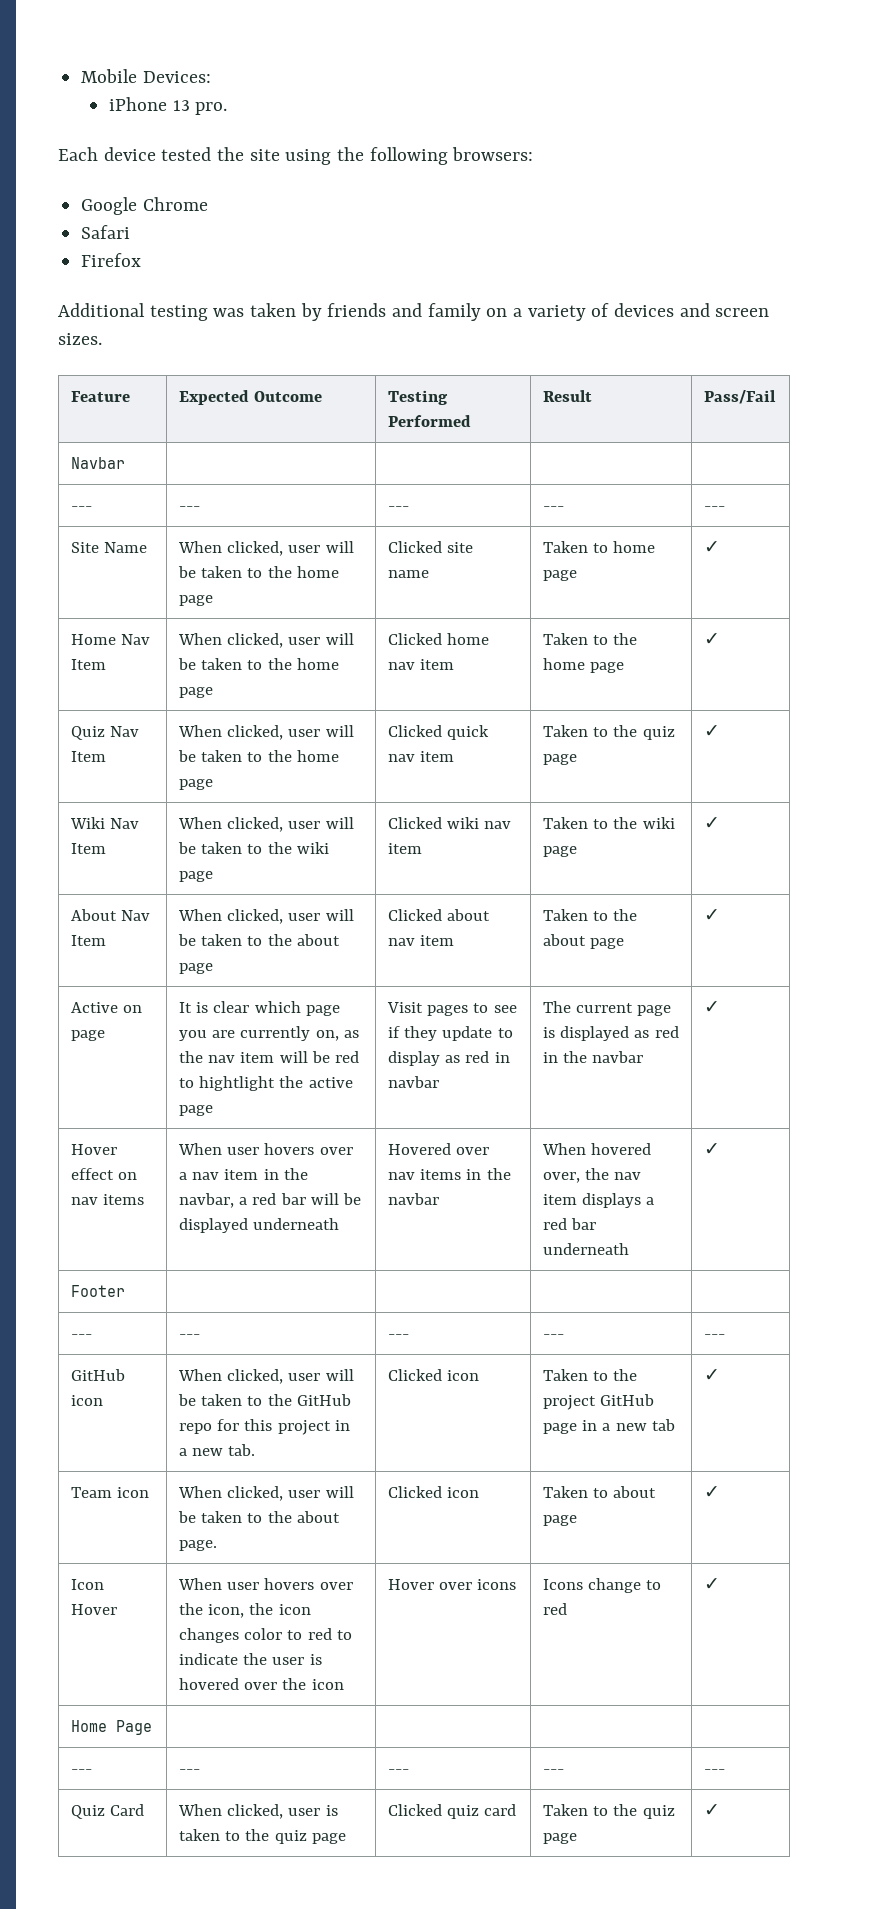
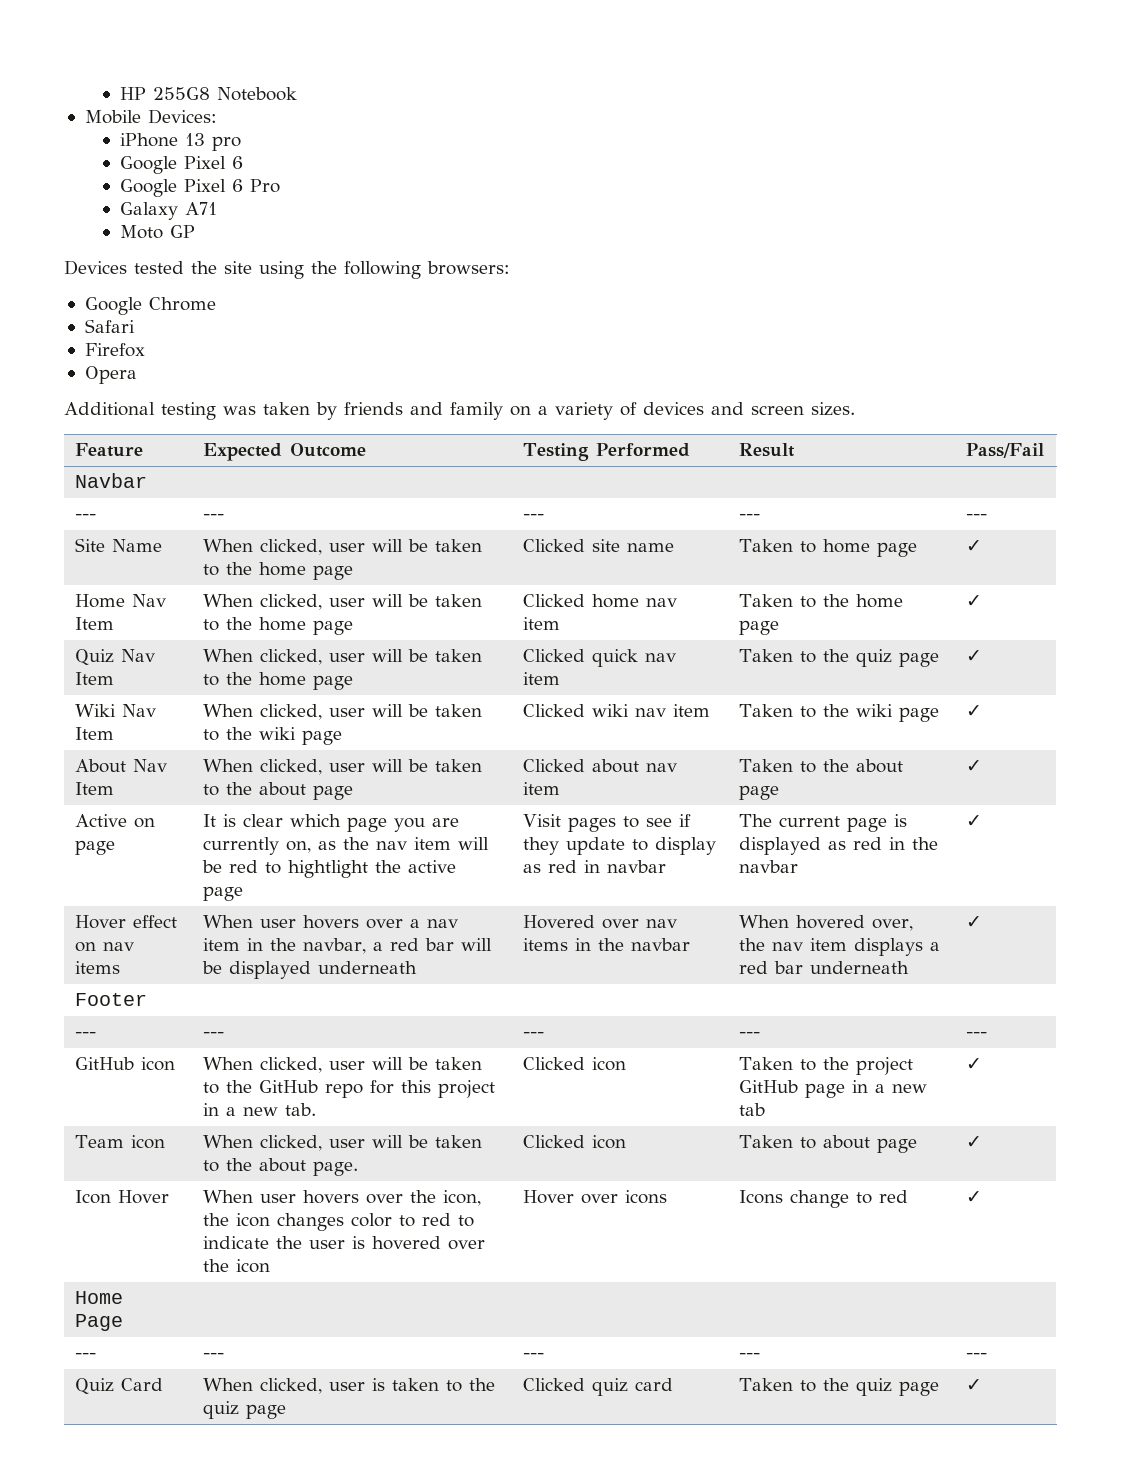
(81, 76) none -> [120,87,298,101] HP 255G8 Notebook //
[195,102,228,115] [58,147,156,161] pro. // Each device -> [212,136,242,151] [120,156,244,174] [120,179,281,197] [120,202,218,220] [120,225,196,239] [64,260,127,275] pro // Google Pixel 6 // Google Pixel 6 Pro // Galaxy A71 // Moto GP // Devices
(142, 260) none -> [84,366,137,384] // Opera

